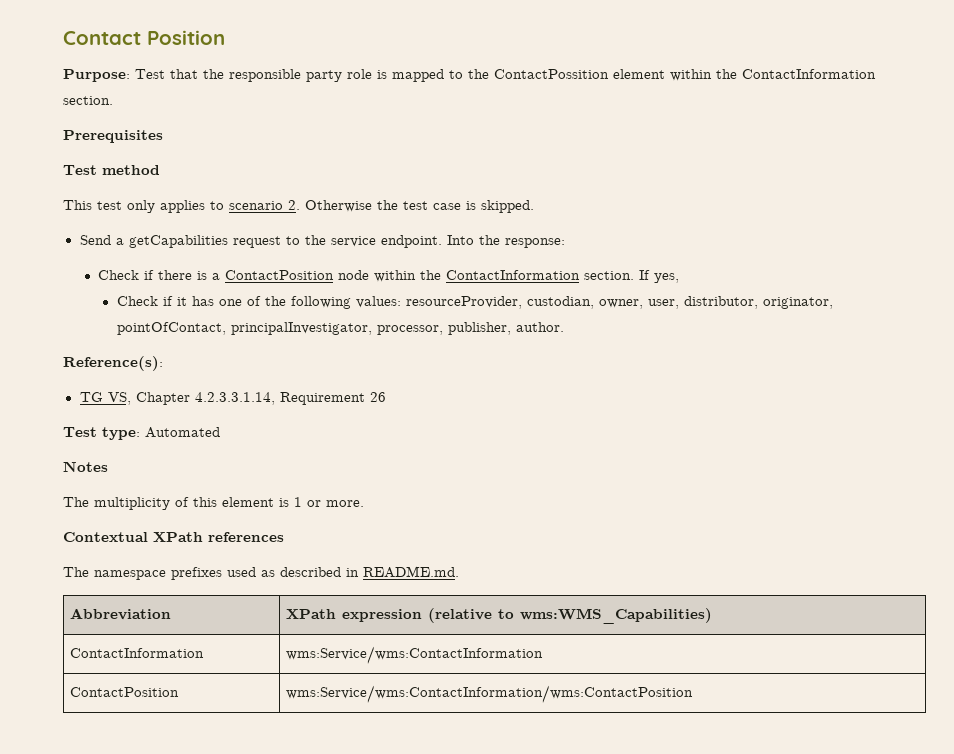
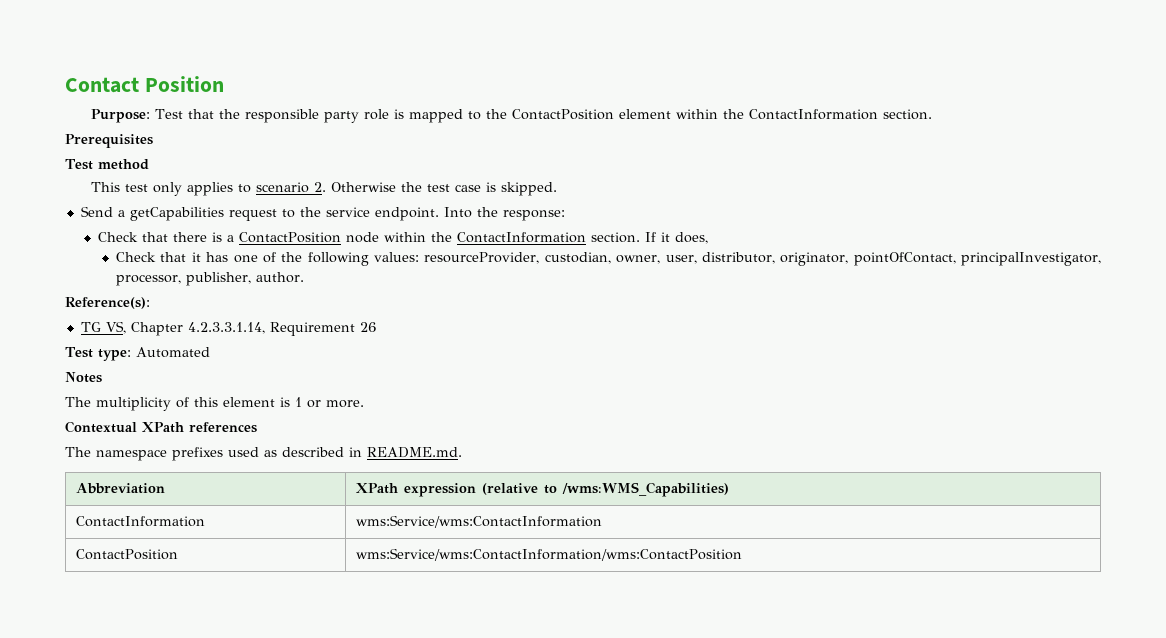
[494,69,609,79] ContactPossition -> [512,109,615,120] ContactPosition
[144,270,155,280] if -> [142,232,169,242] that
[654,273,680,283] [116,296,173,306] yes, // Check if -> [661,232,709,244] [116,252,187,262] it does, // Check that
[519,608,712,624] wms:WMS_Capabilities) -> [562,482,730,497] /wms:WMS_Capabilities)

